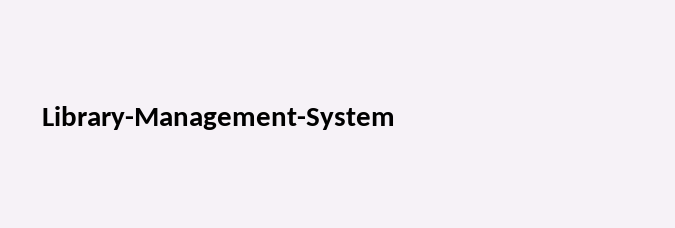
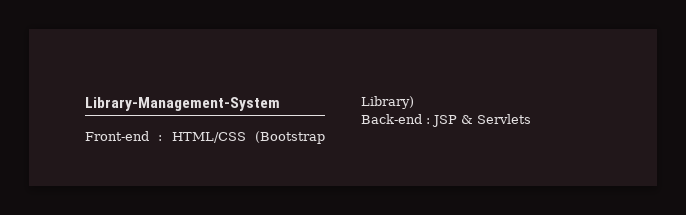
(395, 118) none -> [85,131,325,144] [361,96,414,109] [361,114,531,127] // Front-end : HTML/CSS (Bootstrap Library) // Back-end : JSP & Servlets

